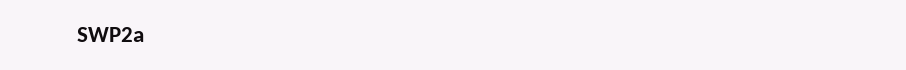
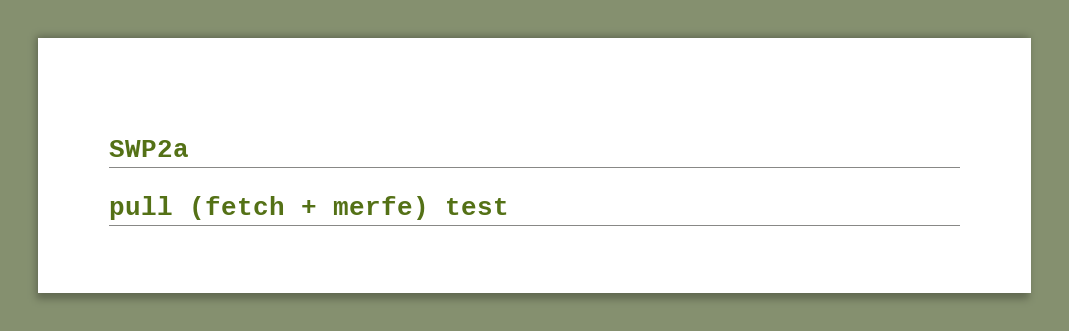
(144, 34) none -> [109,196,509,220] // pull (fetch + merfe) test

